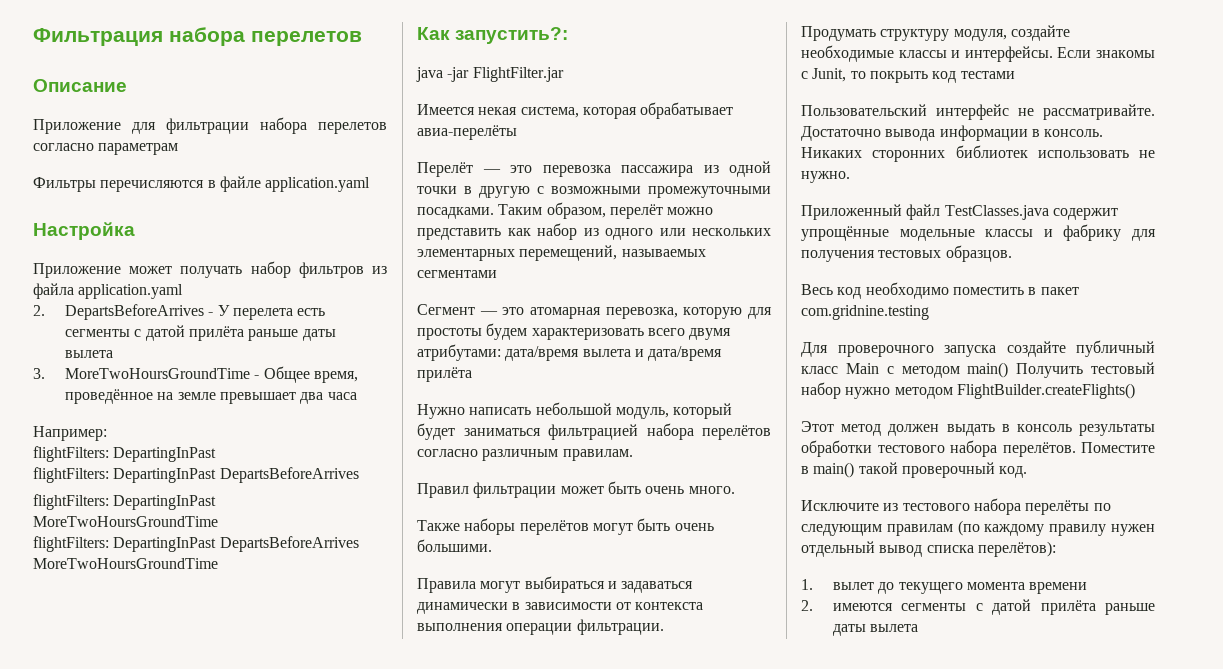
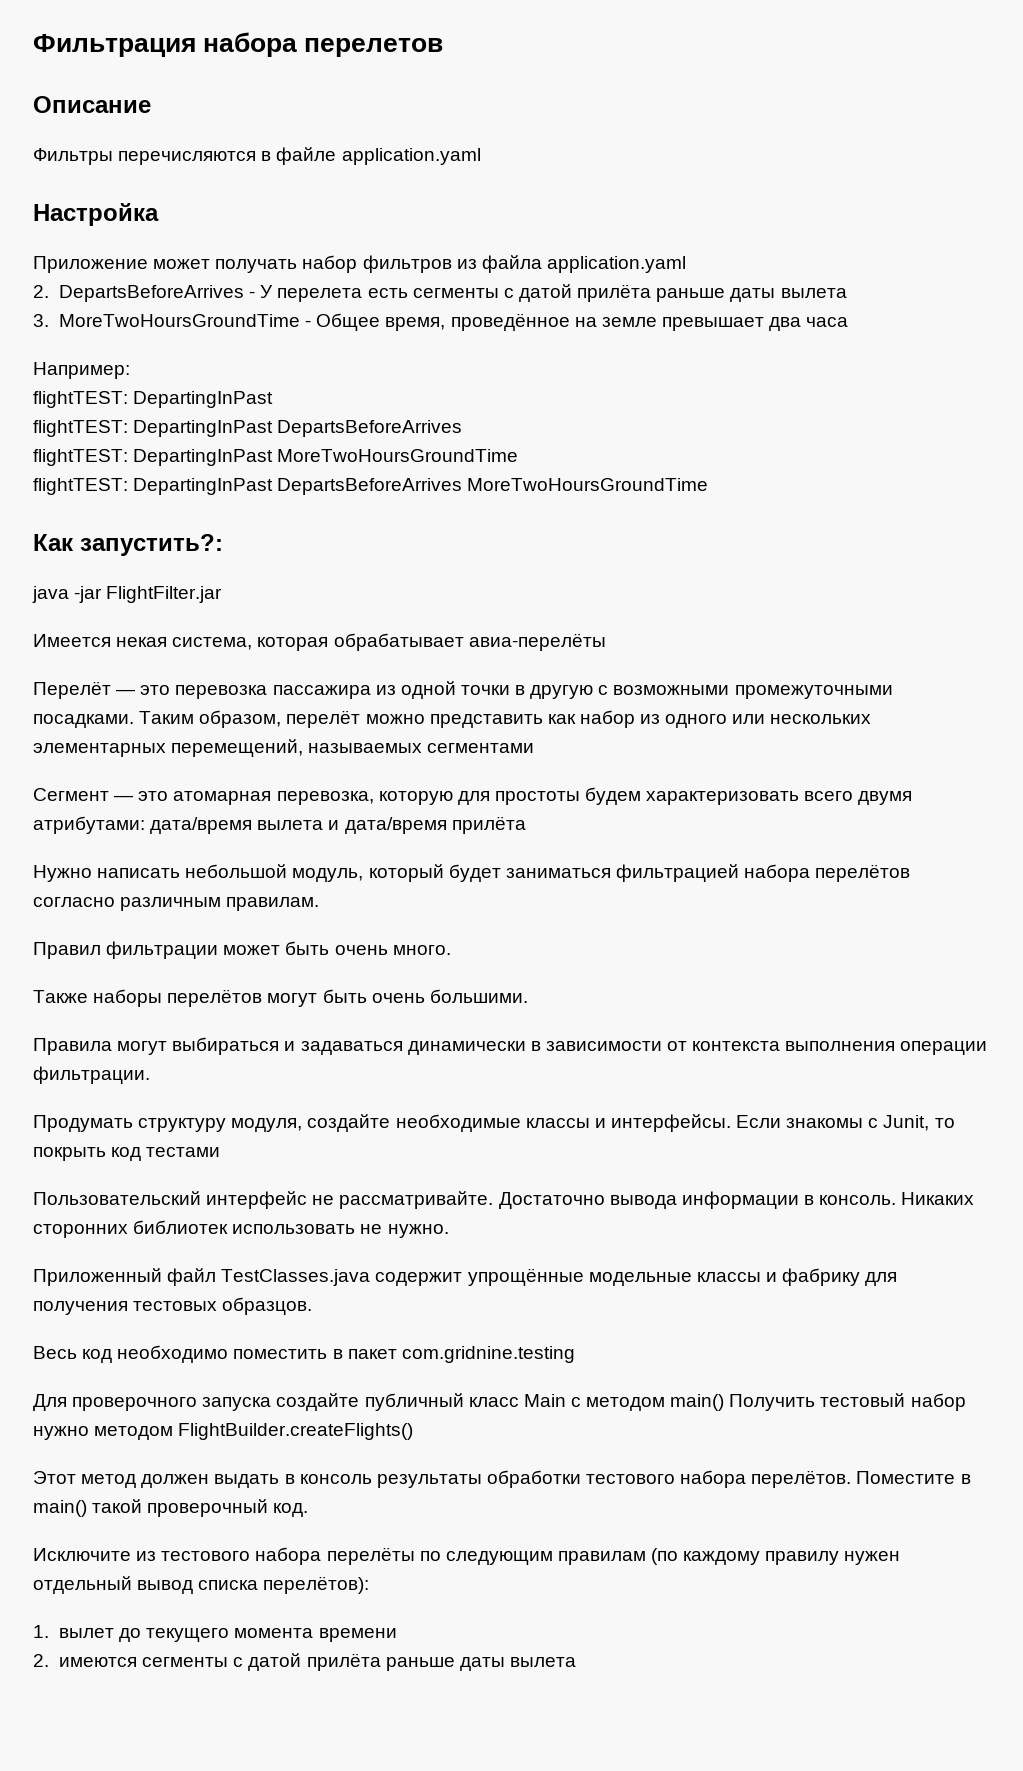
[33,117,387,134] [33,143,179,155] // Приложение для фильтрации набора перелетов согласно параметрам -> (151, 104) none
[33,446,109,462] flightFilters: -> [33,391,128,408] flightTEST:
[33,467,109,483] flightFilters: -> [33,420,128,437] flightTEST:
[33,494,109,510] flightFilters: -> [33,449,128,466] flightTEST:
[33,536,109,552] flightFilters: -> [33,478,128,495] flightTEST:

